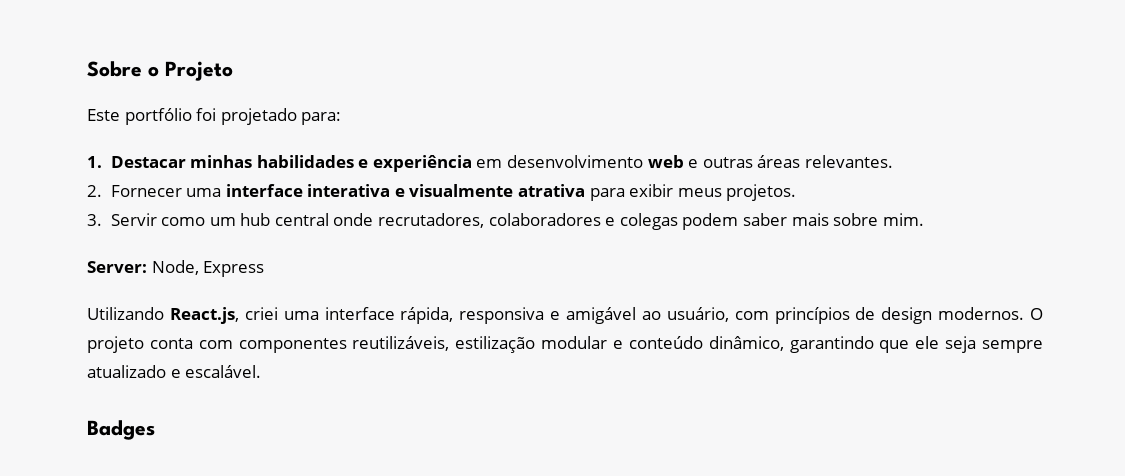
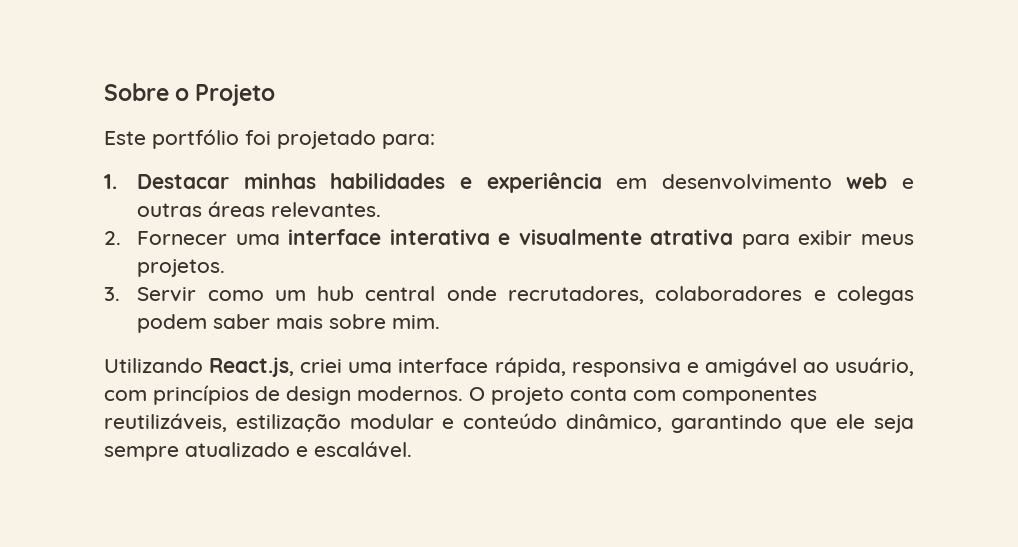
[87,260,265,277] // Server: Node, Express -> (441, 322) none
[87,420,155,440] // Badges -> (412, 449) none

